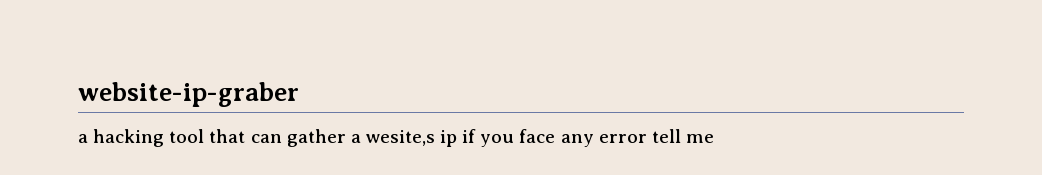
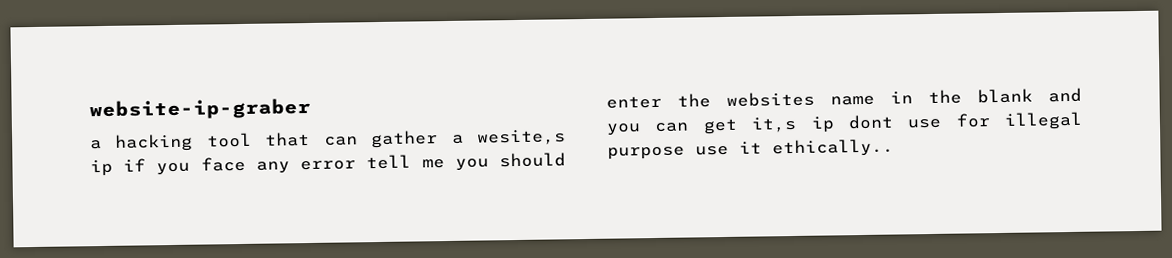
(714, 138) none -> [454,152,566,171] [606,87,1082,109] [606,111,1083,136] [607,138,894,160] you should enter the websites name in the blank and you can get it,s ip dont use for illegal purpose use it ethically..

